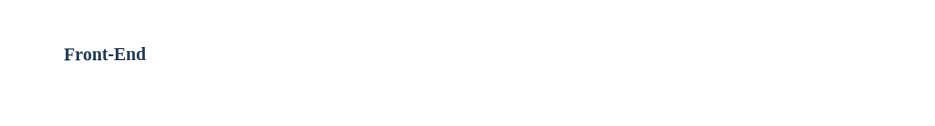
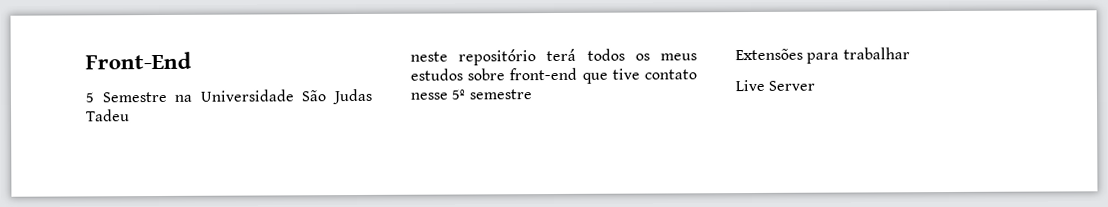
(146, 53) none -> [85,88,372,105] [86,109,130,122] [410,48,697,66] [410,67,697,84] [410,89,532,100] [735,47,910,64] [735,79,816,92] // 5 Semestre na Universidade São Judas Tadeu // neste repositório terá todos os meus estudos sobre front-end que tive contato nesse 5º semestre // Extensões para trabalhar // Live Server

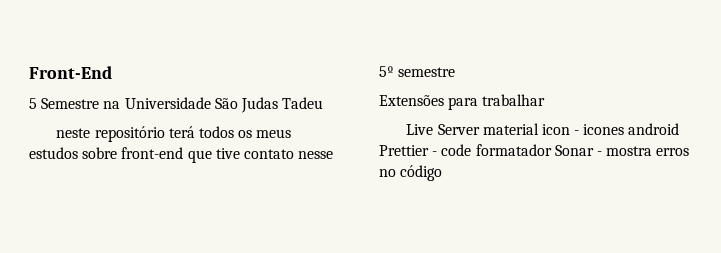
(816, 85) none -> [482,123,680,135] [379,144,690,156] [379,165,443,181] material icon - icones android Prettier - code formatador Sonar - mostra erros no código

